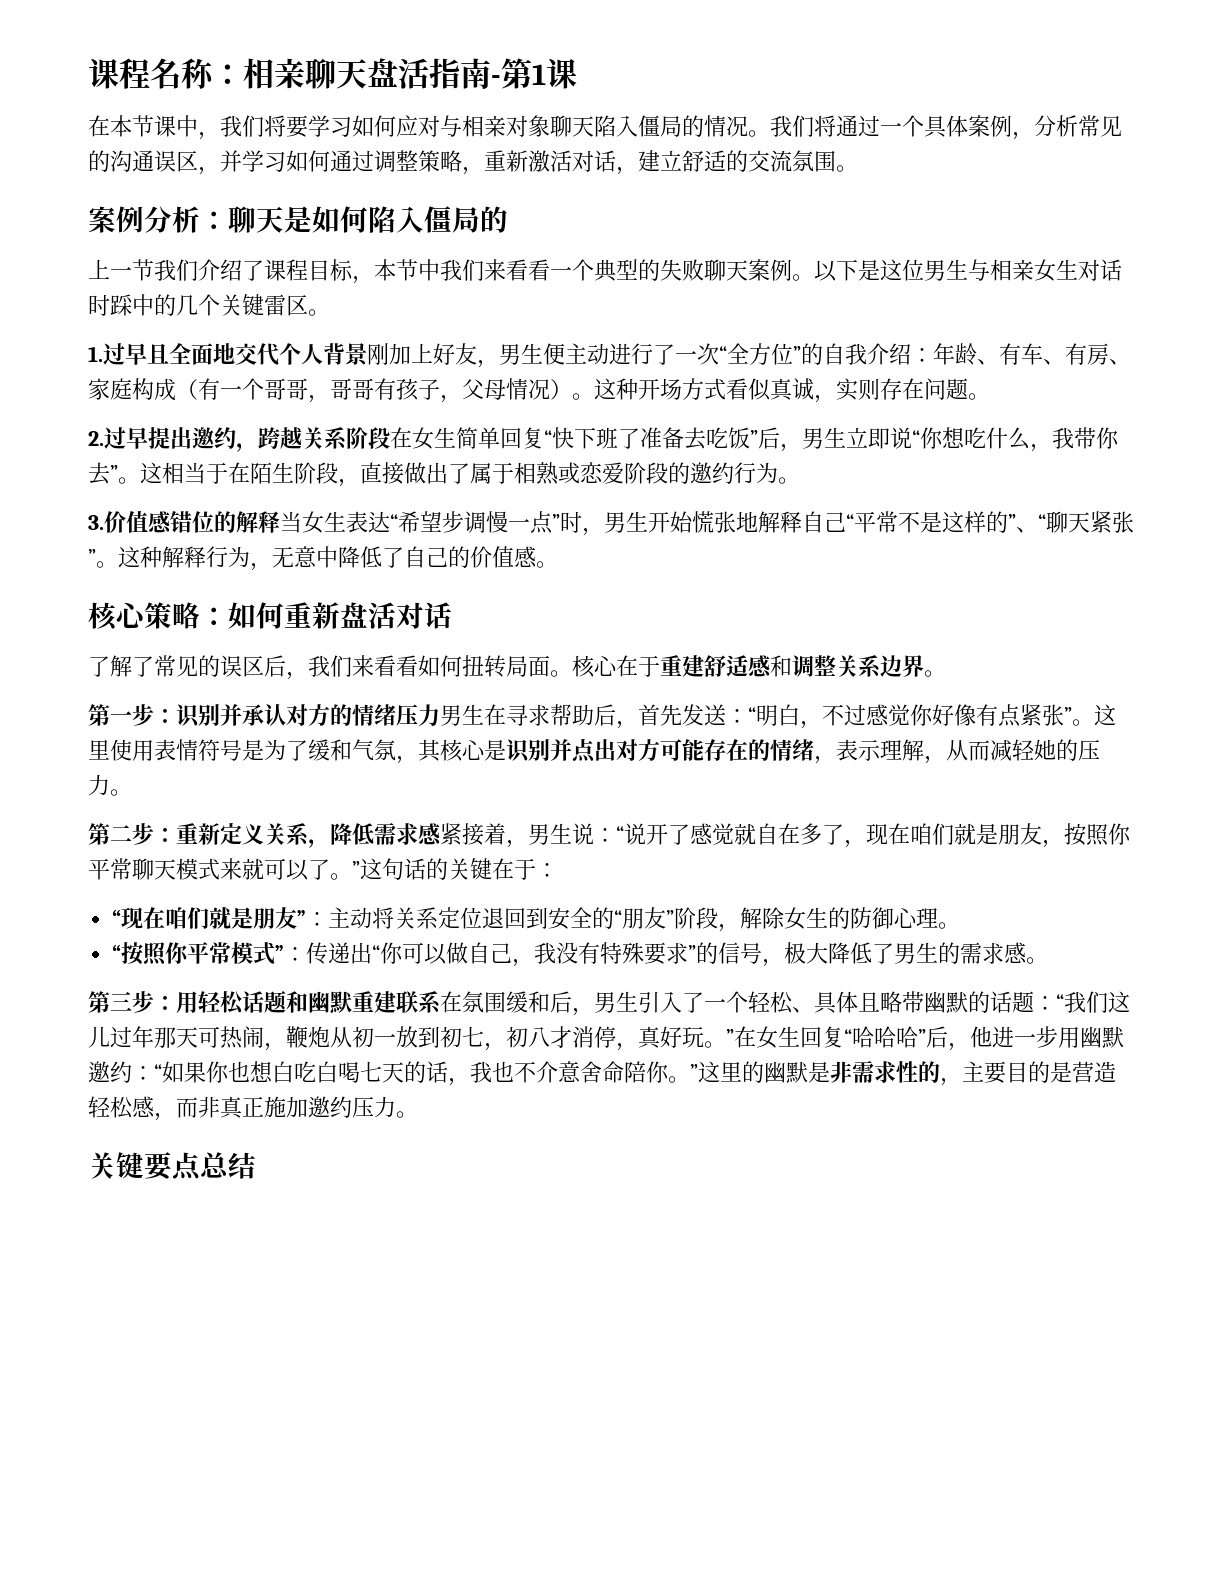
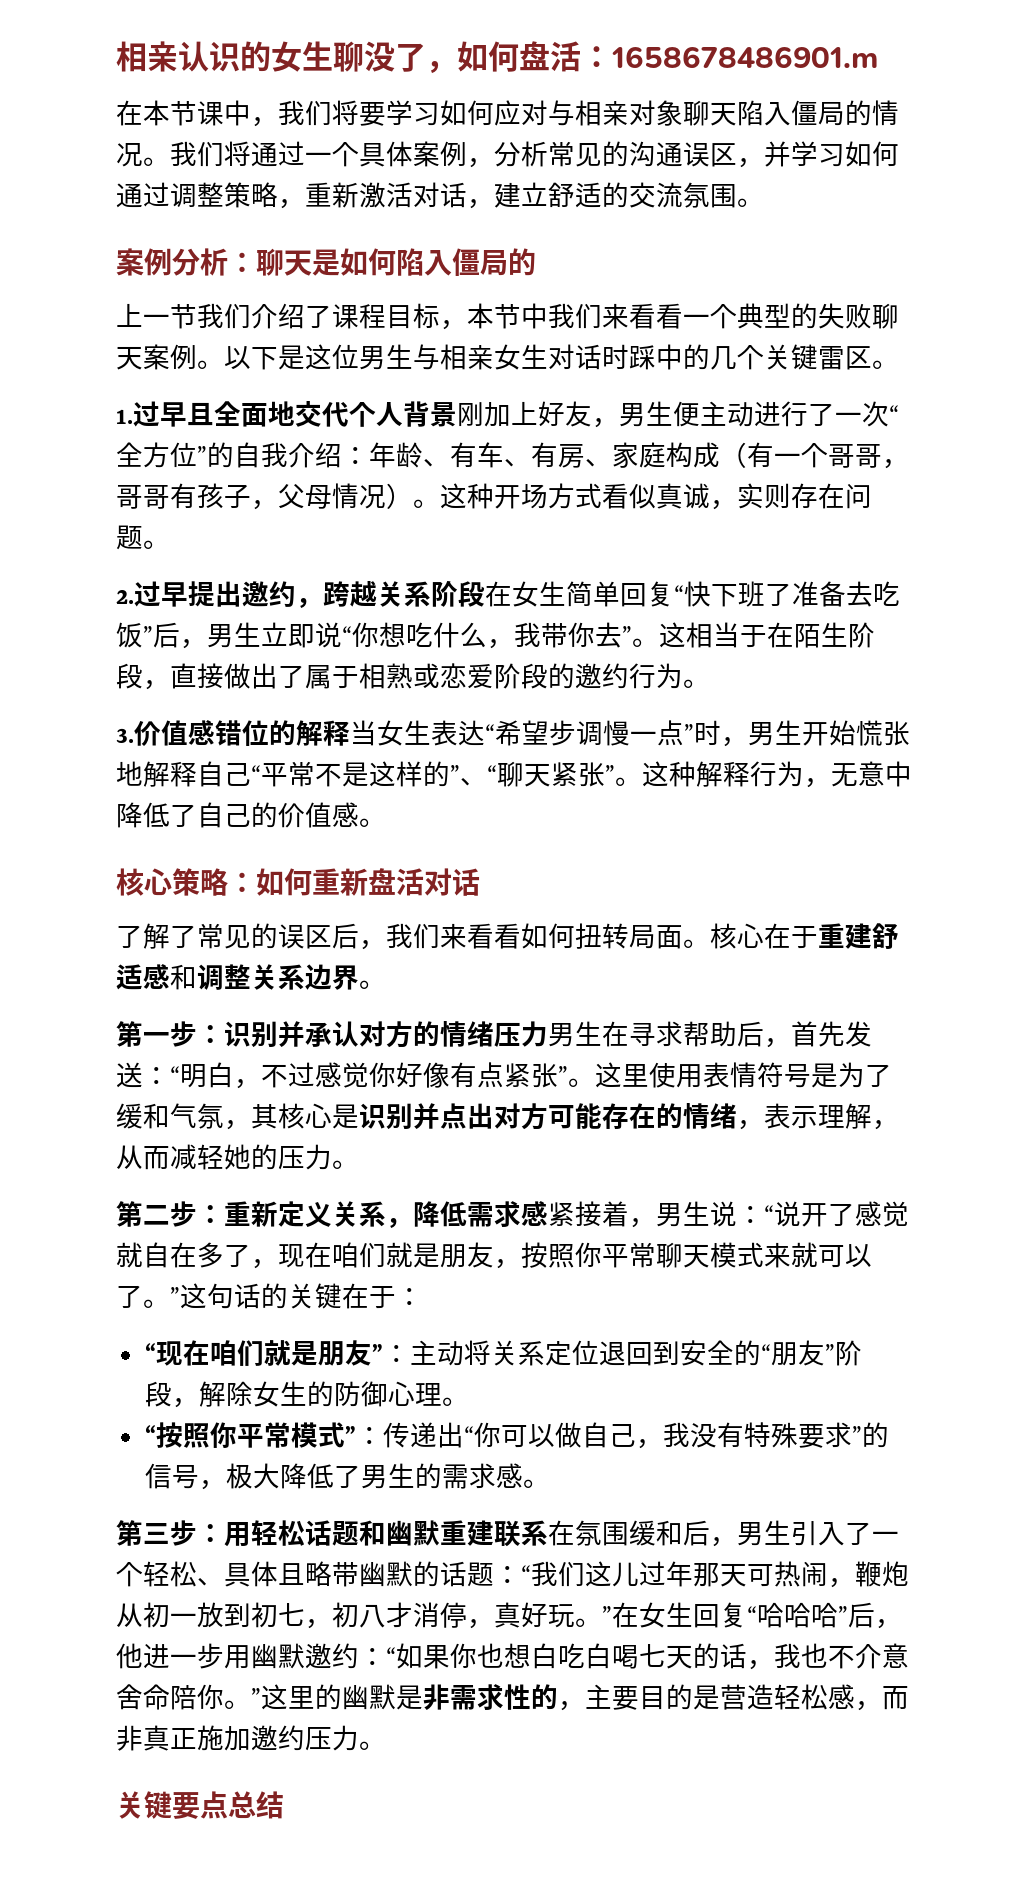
[88,58,577,89] 课程名称：相亲聊天盘活指南-第1课 -> [116,41,878,74] 相亲认识的女生聊没了，如何盘活：1658678486901.m

